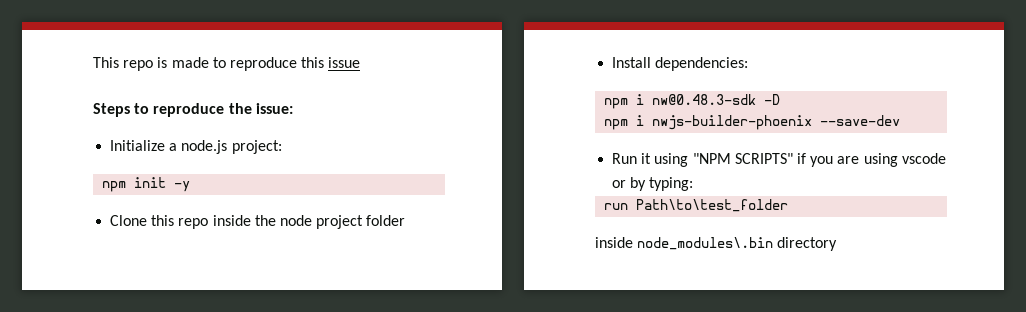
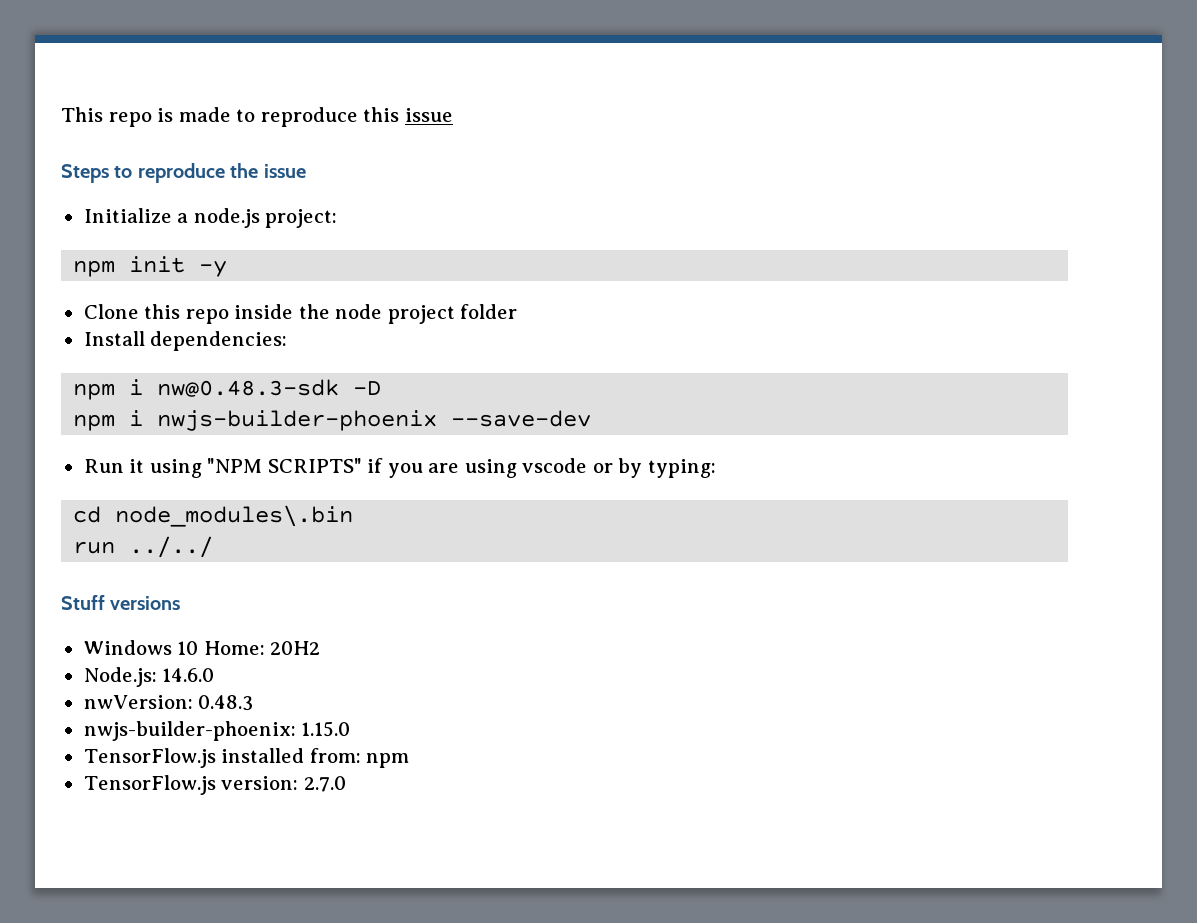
[255,103,293,114] issue: -> [263,164,306,178] issue
(694, 184) none -> [73,505,354,527] // cd node_modules\.bin
[636,199,789,212] [595,237,838,251] Path\to\test_folder // inside node_modules\.bin directory -> [129,536,214,558] [61,595,181,610] [83,640,321,655] [83,667,215,687] [83,695,254,711] [83,721,351,741] [83,748,410,768] [83,775,346,795] ../../ // Stuff versions // Windows 10 Home: 20H2 // Node.js: 14.6.0 // nwVersion: 0.48.3 // nwjs-builder-phoenix: 1.15.0 // TensorFlow.js installed from: npm // TensorFlow.js version: 2.7.0

